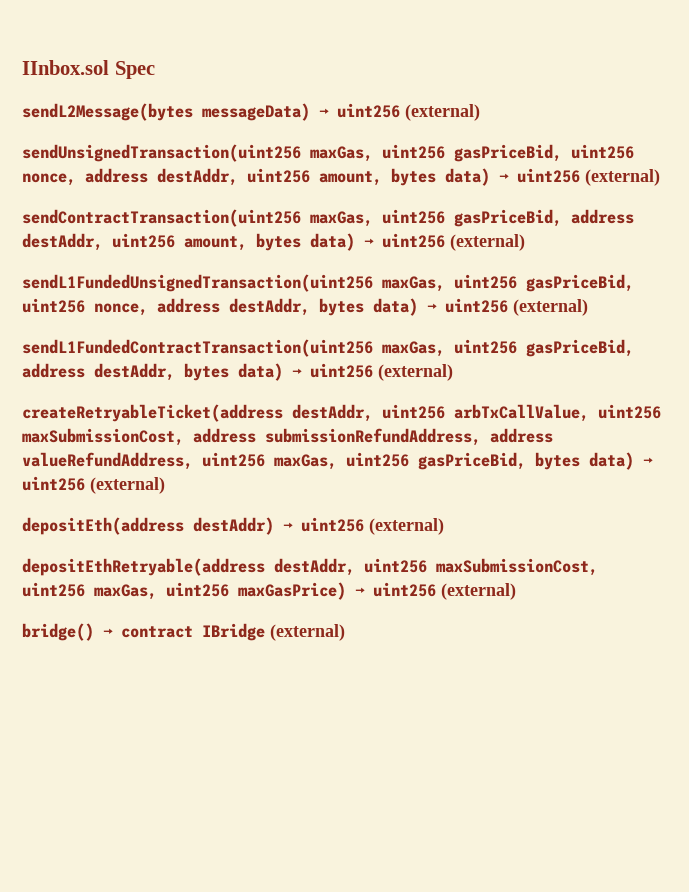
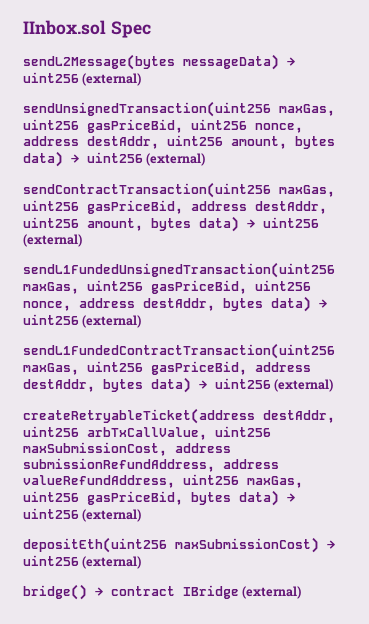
[22,517,444,535] [22,558,598,576] [22,582,346,600] depositEth(address destAddr) → uint256 (external) // depositEthRetryable(address destAddr, uint256 maxSubmissionCost, uint256 maxGas, uint256 maxGasPrice) -> [23,537,319,553] depositEth(uint256 maxSubmissionCost)

